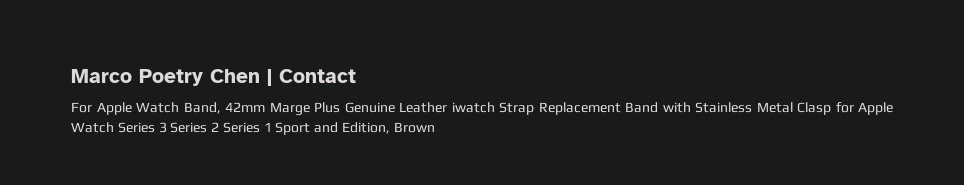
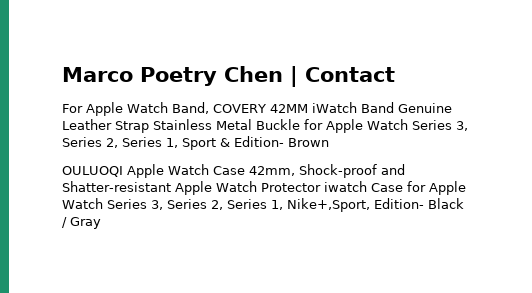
[225,102,691,116] 42mm Marge Plus Genuine Leather iwatch Strap Replacement Band with -> [213,102,452,113] [62,119,149,133] COVERY 42MM iWatch Band Genuine Leather Strap
[797,102,893,115] [71,122,435,135] Clasp for Apple Watch Series 3 Series 2 Series 1 Sport and Edition, Brown -> [256,119,468,133] [62,136,329,150] [62,164,405,178] [62,181,466,195] [62,198,464,212] [62,217,101,229] Buckle for Apple Watch Series 3, Series 2, Series 1, Sport & Edition- Brown // OULUOQI Apple Watch Case 42mm, Shock-proof and Shatter-resistant Apple Watch Protector iwatch Case for Apple Watch Series 3, Series 2, Series 1, Nike+,Sport, Edition- Black / Gray

